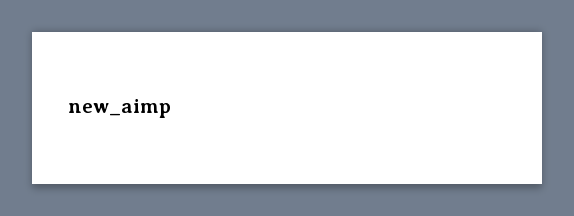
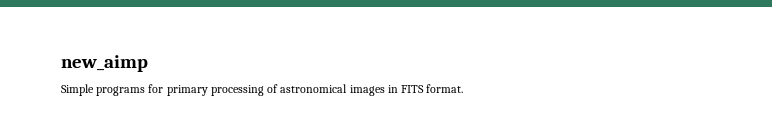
(171, 108) none -> [61,84,464,96] // Simple programs for primary processing of astronomical images in FITS format.

